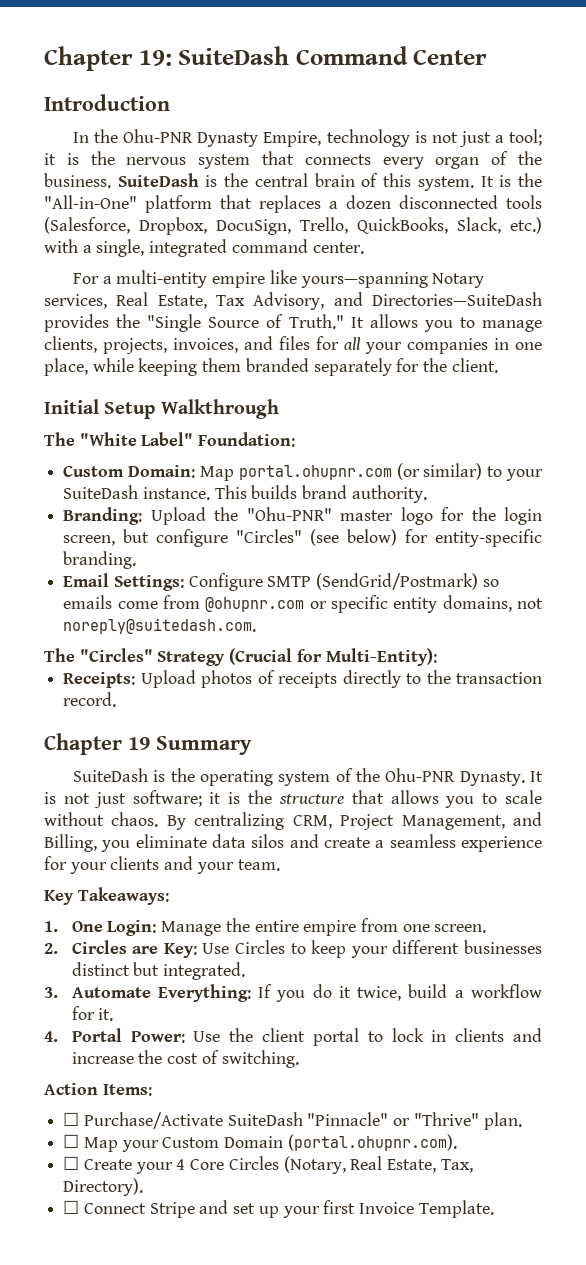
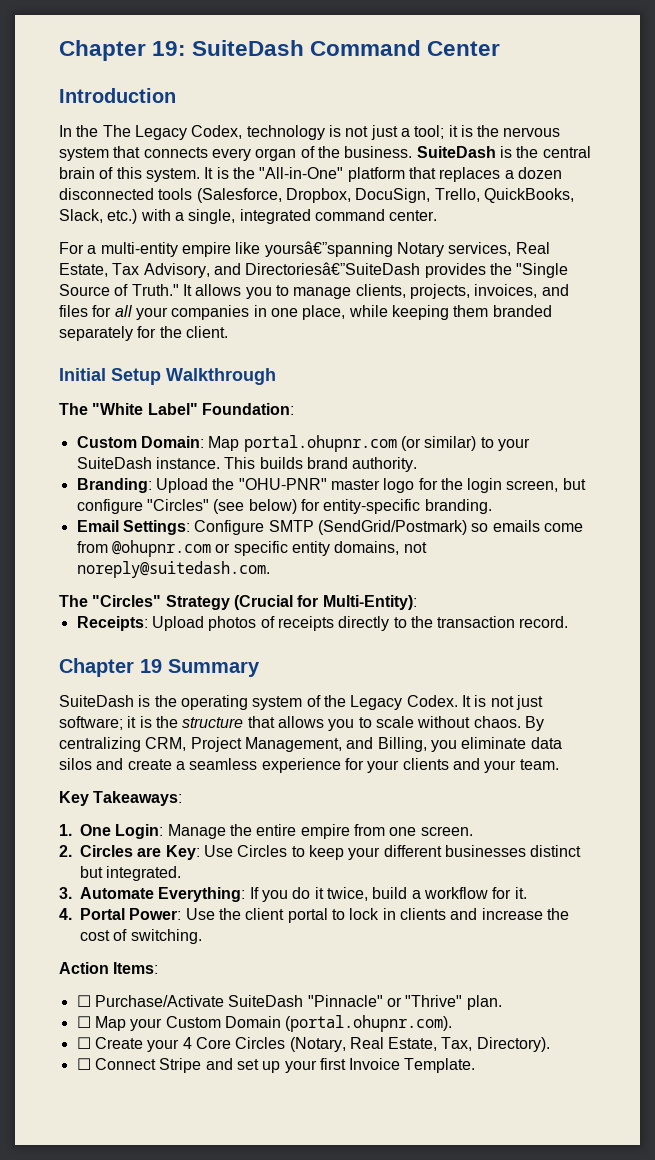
[123,129,322,147] Ohu-PNR Dynasty Empire, -> [102,125,243,140] The Legacy Codex,
[300,272,428,288] yours—spanning -> [264,241,393,257] yoursâ€”spanning
[372,292,542,306] Directories—SuiteDash -> [245,262,421,275] Directoriesâ€”SuiteDash
[246,507,332,521] "Ohu-PNR" -> [238,478,327,490] "OHU-PNR"
[385,768,525,786] Ohu-PNR Dynasty. -> [350,695,458,710] Legacy Codex.

